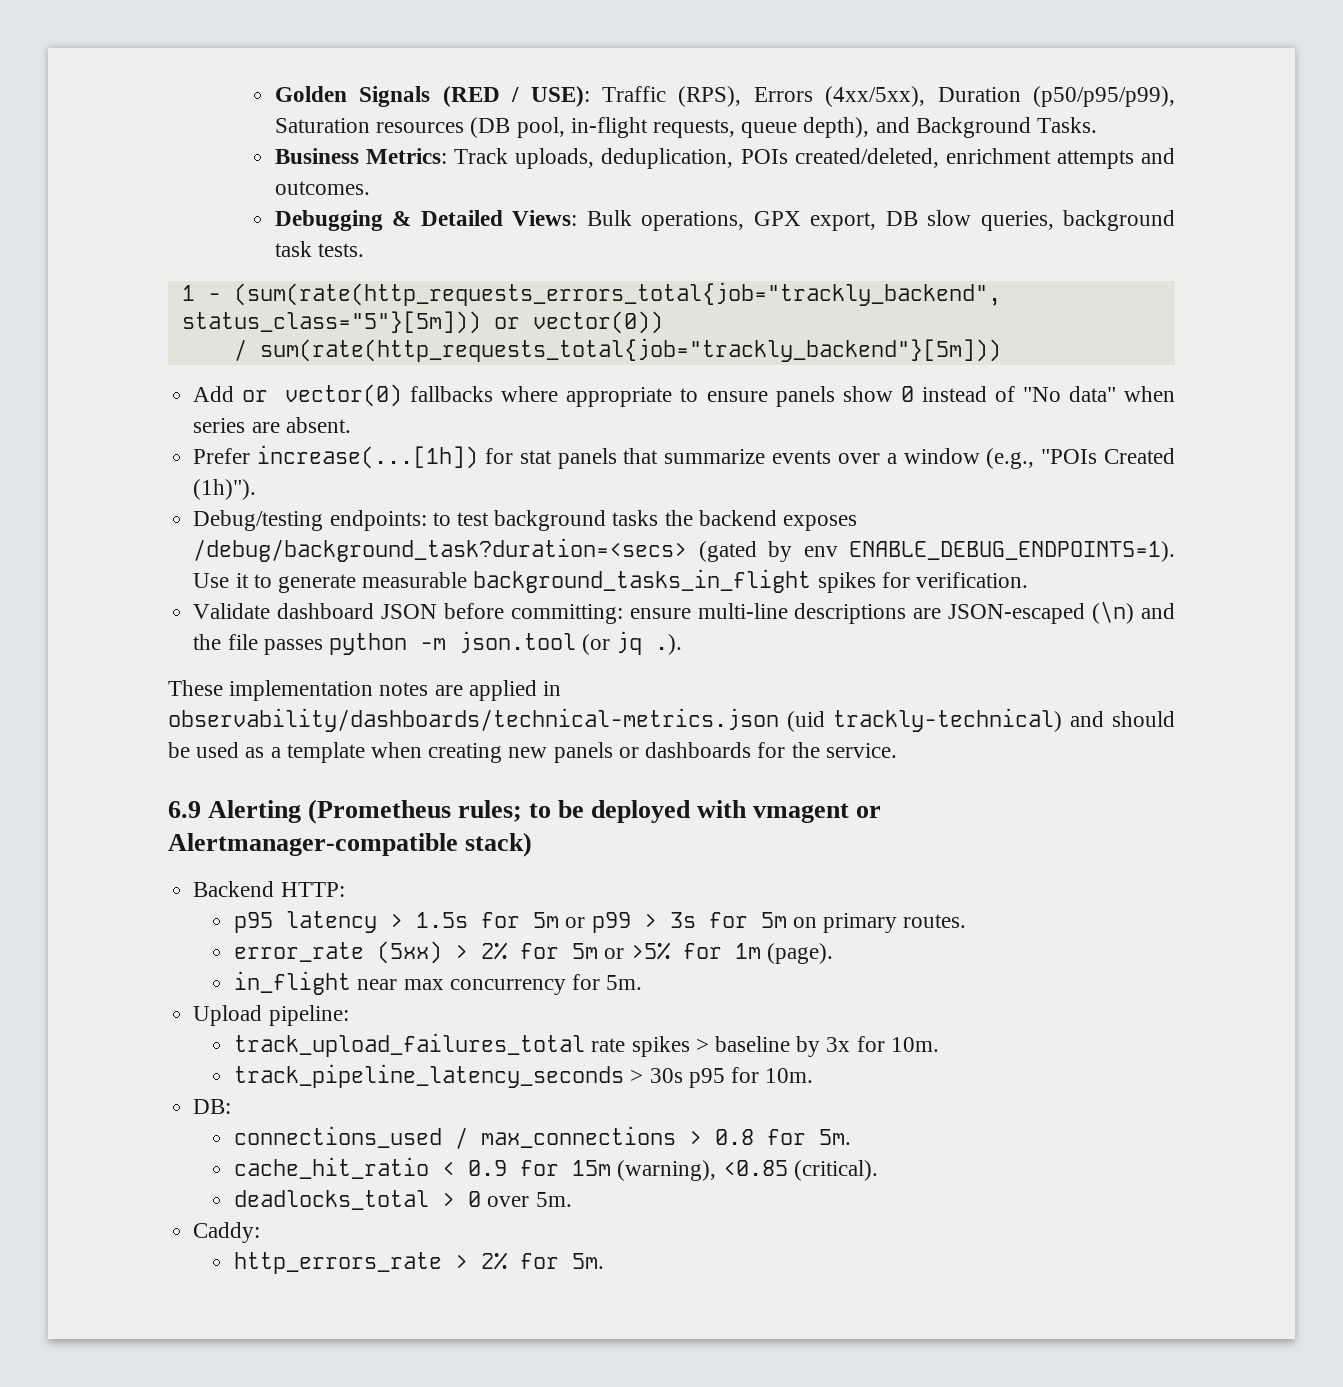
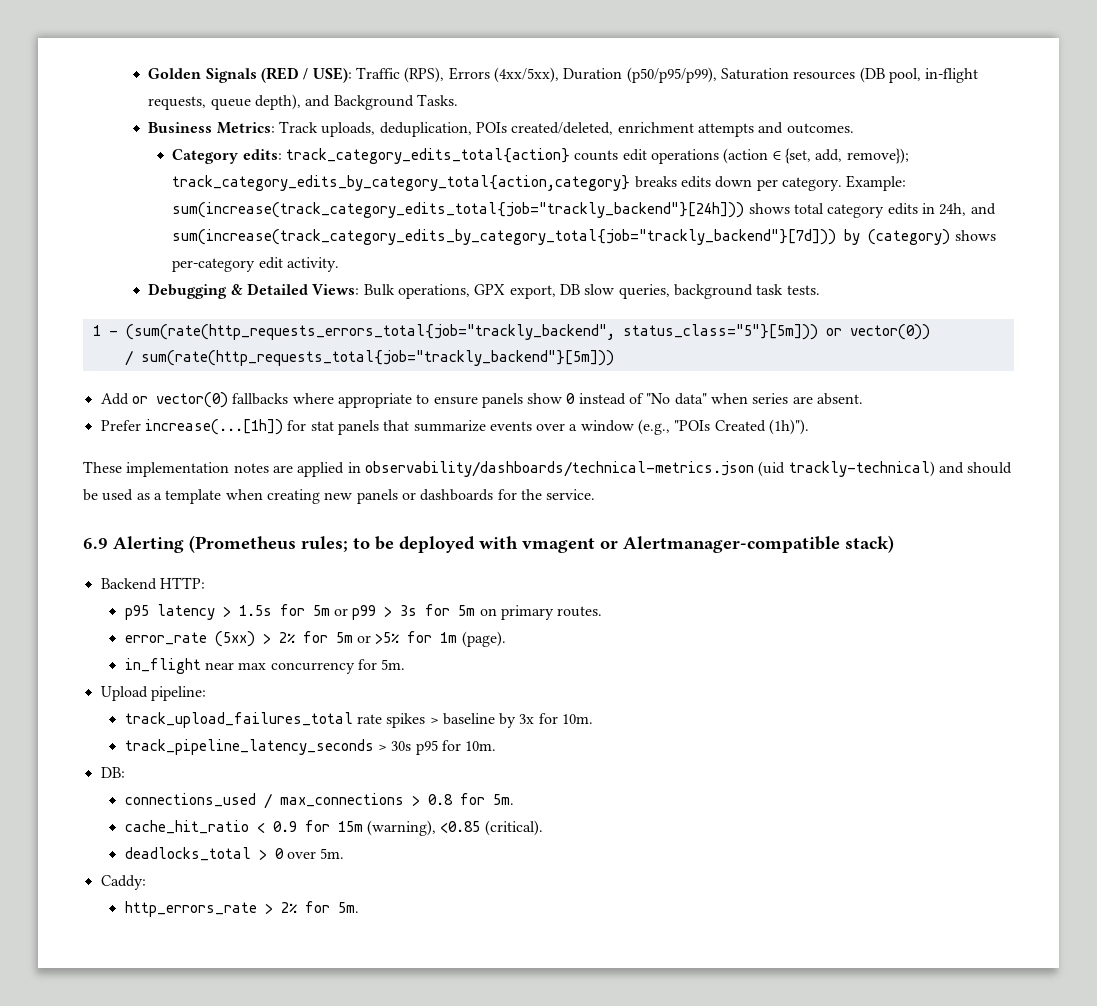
(370, 188) none -> [172,148,909,164] [172,175,907,191] [172,202,996,218] [172,229,996,245] [172,257,340,272] // Category edits: track_category_edits_total{action} counts edit operations (action ∈ {set, add, remove}); track_category_edits_by_category_total{action,category} breaks edits down per category. Example: sum(increase(track_category_edits_total{job="trackly_backend"}[24h])) shows total category edits in 24h, and sum(increase(track_category_edits_by_category_total{job="trackly_backend"}[7d])) by (category) shows per-category edit activity.
[193,510,857,531] [193,538,1175,562] [193,569,1028,593] [193,601,1175,624] [193,631,683,655] // Debug/testing endpoints: to test background tasks the backend exposes /debug/background_task?duration=<secs> (gated by env ENABLE_DEBUG_ENDPOINTS=1). Use it to generate measurable background_tasks_in_flight spikes for verification. // Validate dashboard JSON before committing: ensure multi-line descriptions are JSON-escaped (\n) and the file passes python -m json.tool (or jq .). -> (810, 427) none

